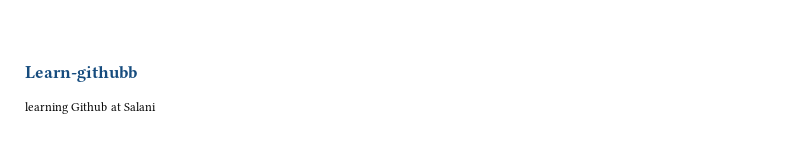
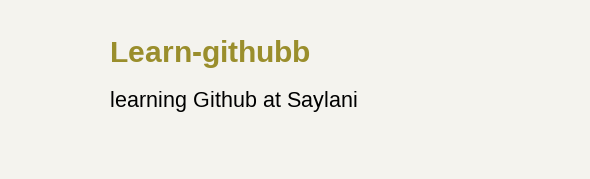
[124,102,157,111] Salani -> [287,91,358,112] Saylani

